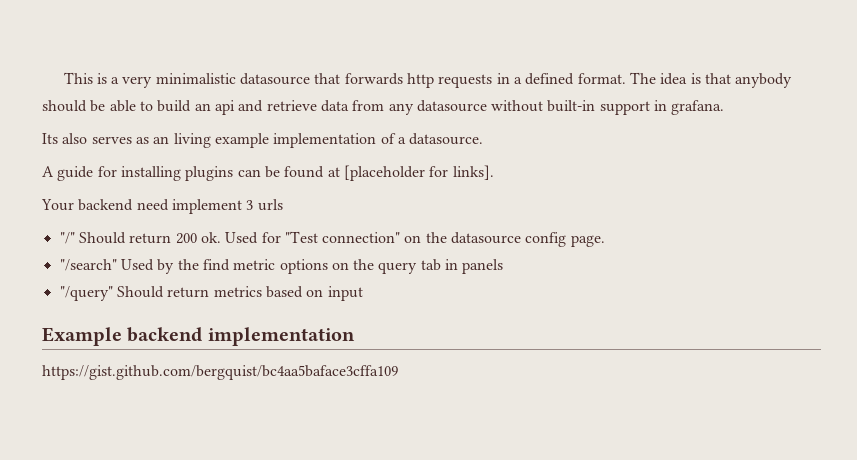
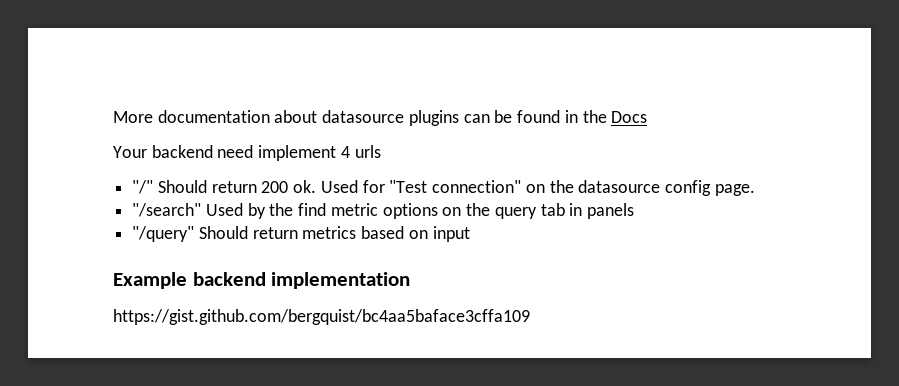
[63,72,793,88] [42,100,725,115] [42,133,484,148] [42,165,494,181] This is a very minimalistic datasource that forwards http requests in a defined format. The idea is that anybody should be able to build an api and retrieve data from any datasource without built-in support in grafana. // Its also serves as an living example implementation of a datasource. // A guide for installing plugins can be found at [placeholder for links]. -> [113,110,648,126] More documentation about datasource plugins can be found in the Docs
[246,200,254,210] 3 -> [340,146,350,158] 4

